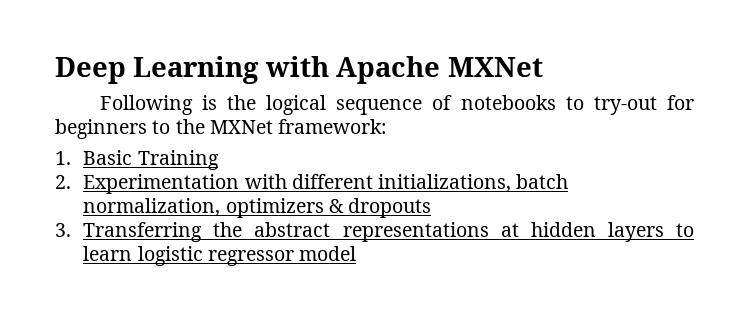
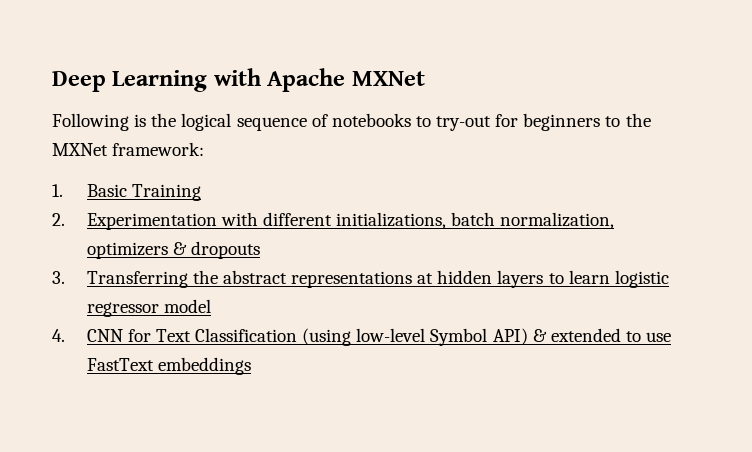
(357, 253) none -> [52,328,672,346] [86,357,251,375] // 4. CNN for Text Classification (using low-level Symbol API) & extended to use FastText embeddings

